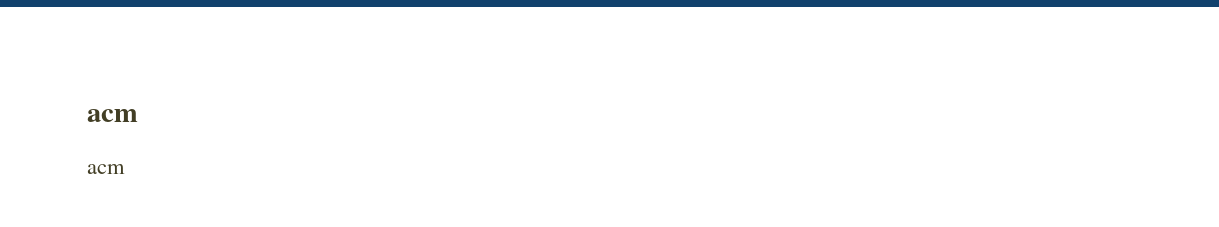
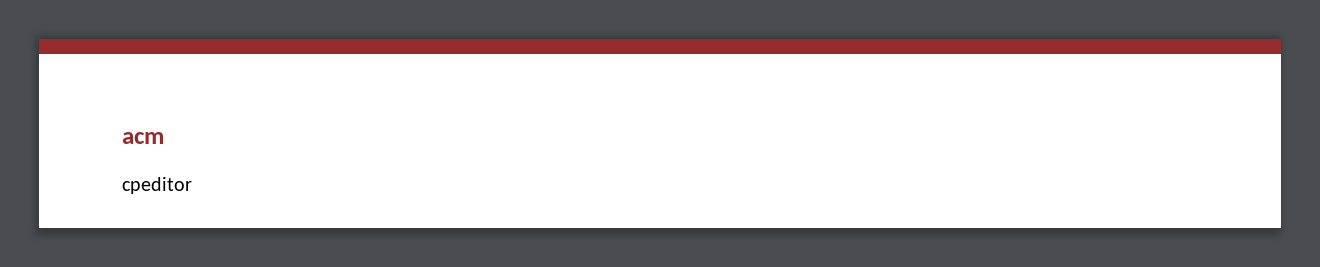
[87,164,125,174] acm -> [122,177,192,194] cpeditor

